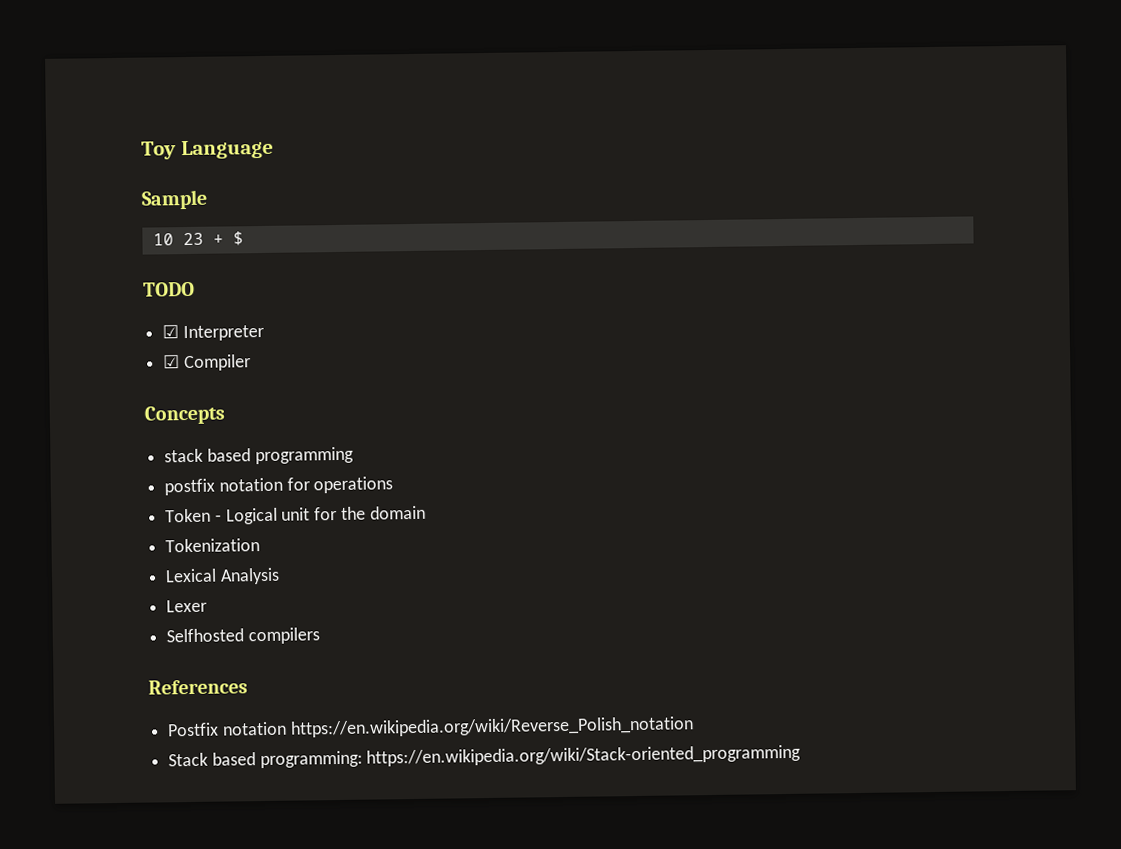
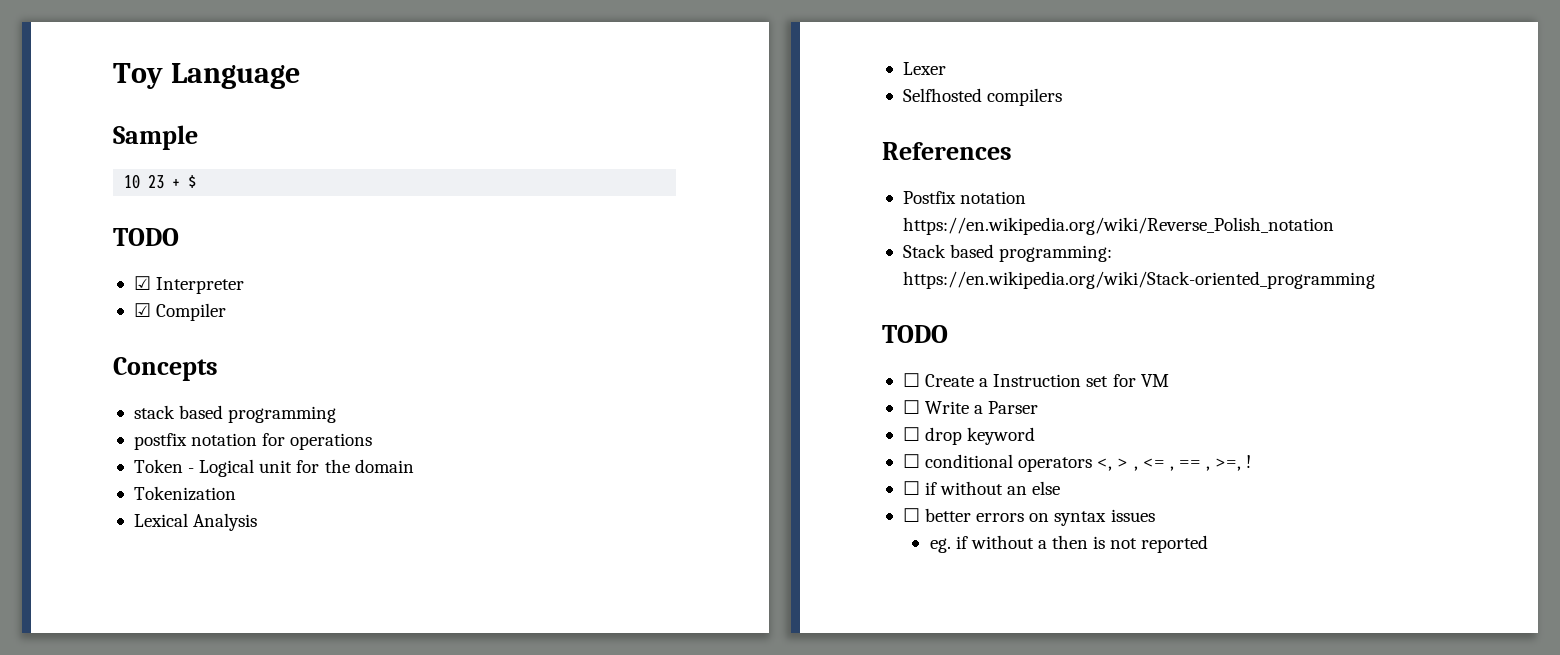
(802, 755) none -> [882,325,948,343] [902,373,1169,387] [902,400,1039,414] [902,427,1036,445] [902,454,1252,472] [902,481,1061,495] [902,508,1155,526] [929,535,1209,553] // TODO // ☐ Create a Instruction set for VM // ☐ Write a Parser // ☐ drop keyword // ☐ conditional operators <, > , <= , == , >=, ! // ☐ if without an else // ☐ better errors on syntax issues // eg. if without a then is not reported

